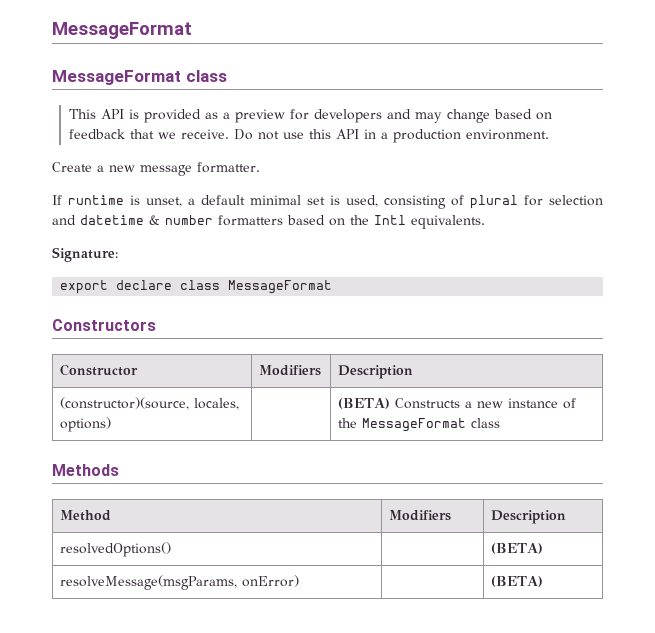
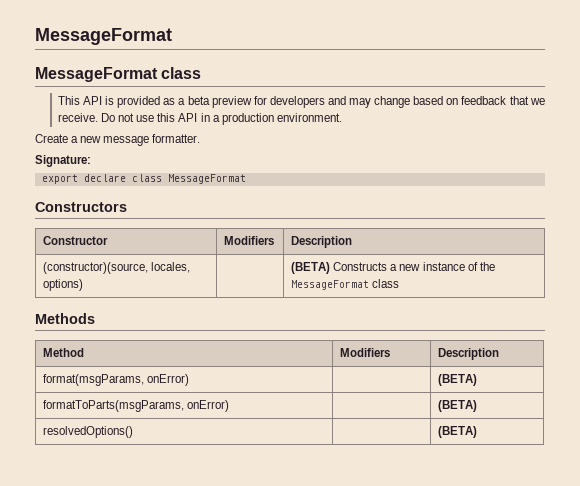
(230, 115) none -> [187,96,210,105] beta
[52,195,603,209] [52,215,485,229] // If runtime is unset, a default minimal set is used, consisting of plural for selection and datetime & number formatters based on the Intl equivalents. -> (201, 138) none
(567, 517) none -> [43,374,190,386] [438,374,478,386] [43,400,230,412] [438,400,478,412] // format(msgParams, onError) | | (BETA) // formatToParts(msgParams, onError) | | (BETA)
[60,575,300,590] [491,576,544,587] // resolveMessage(msgParams, onError) | | (BETA) -> (478, 432) none

